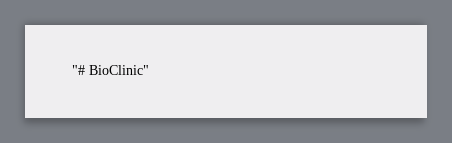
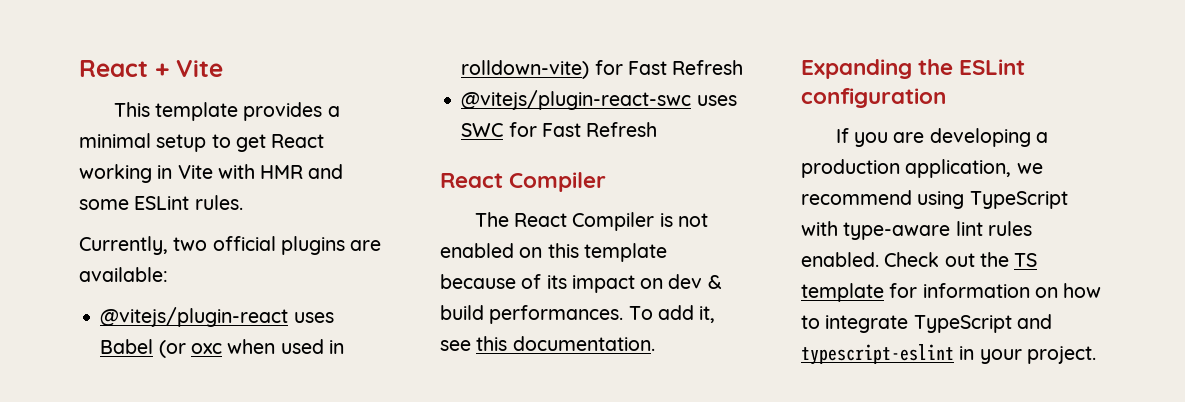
[72,65,149,75] "# BioClinic" -> [79,60,223,77] [113,102,340,121] [79,133,325,152] [79,164,344,183] [79,195,243,210] [79,236,382,255] [79,267,168,282] [100,307,334,327] [100,339,344,358] [461,60,744,79] [461,90,737,110] [461,122,658,137] [440,172,607,192] [474,212,708,231] [440,243,667,262] [440,274,722,293] [440,305,716,324] [440,336,655,351] [801,59,1026,79] [801,88,946,108] [835,128,1048,147] [801,159,1043,178] [801,190,1068,209] [801,221,1032,240] [801,252,1038,267] [801,283,1102,302] [801,314,1052,333] [801,344,1096,365] React + Vite // This template provides a minimal setup to get React working in Vite with HMR and some ESLint rules. // Currently, two official plugins are available: // @vitejs/plugin-react uses Babel (or oxc when used in rolldown-vite) for Fast Refresh // @vitejs/plugin-react-swc uses SWC for Fast Refresh // React Compiler // The React Compiler is not enabled on this template because of its impact on dev & build performances. To add it, see this documentation. // Expanding the ESLint configuration // If you are developing a production application, we recommend using TypeScript with type-aware lint rules enabled. Check out the TS template for information on how to integrate TypeScript and typescript-eslint in your project.

